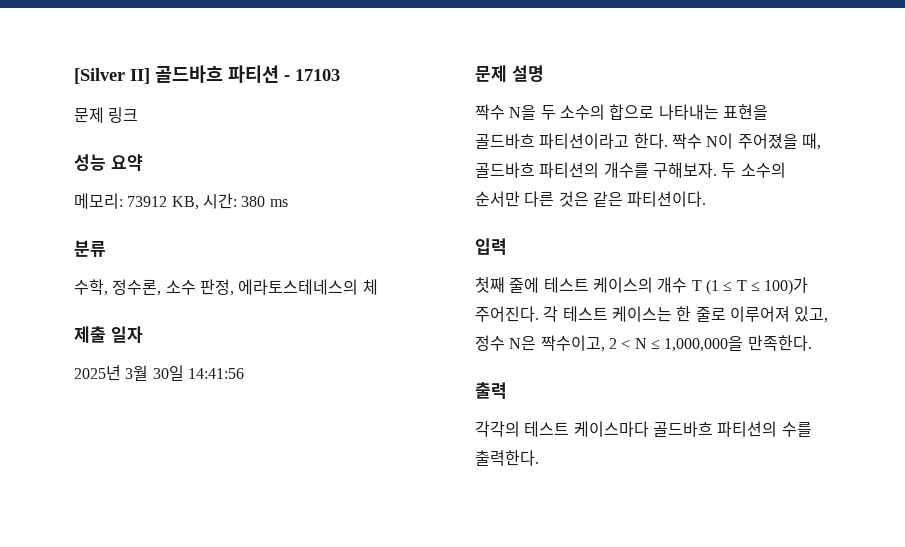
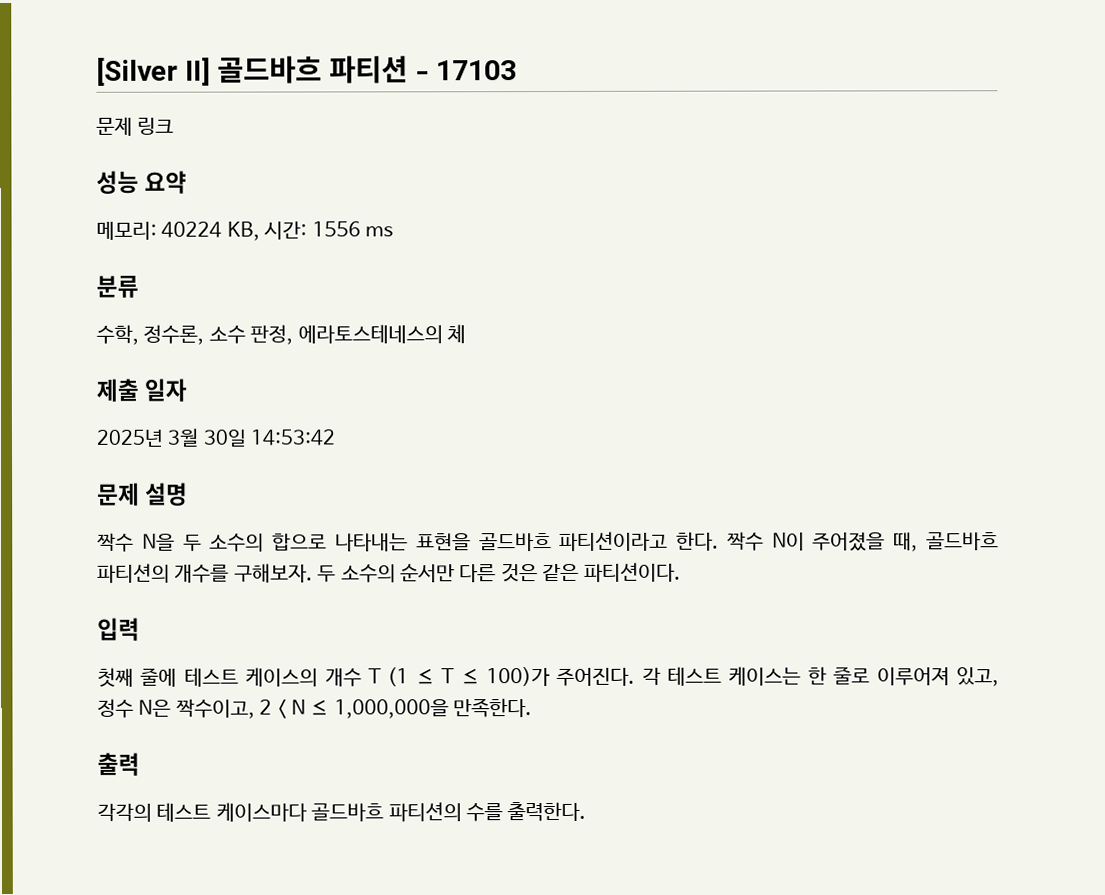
[127,196,168,207] 73912 -> [161,221,223,238] 40224
[241,196,266,207] 380 -> [311,221,361,237] 1556
[187,368,244,379] 14:41:56 -> [250,429,336,446] 14:53:42

